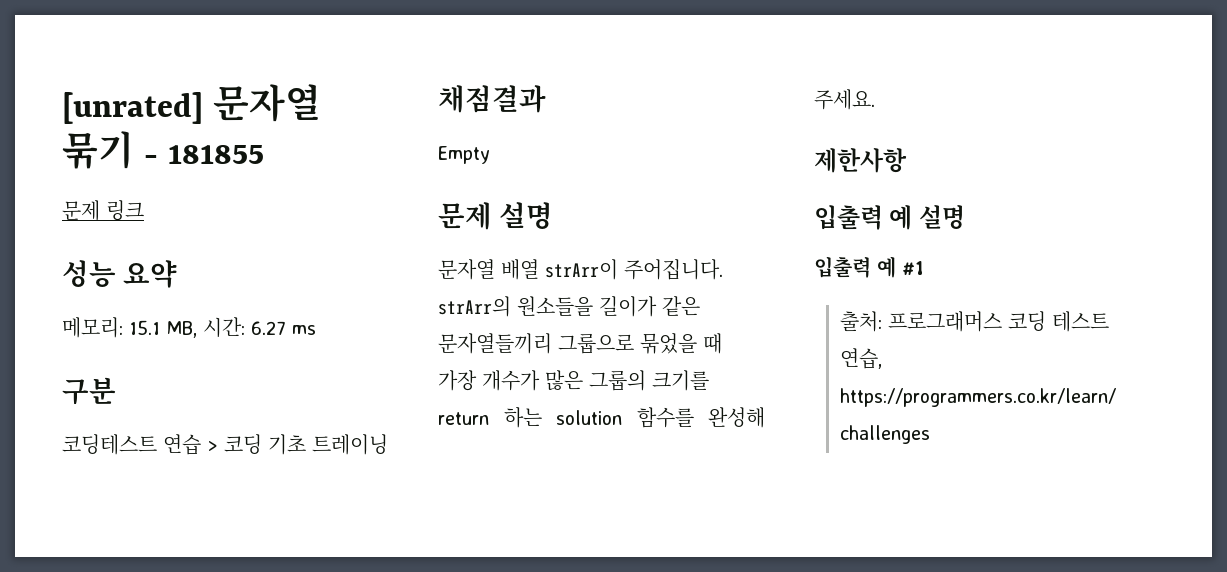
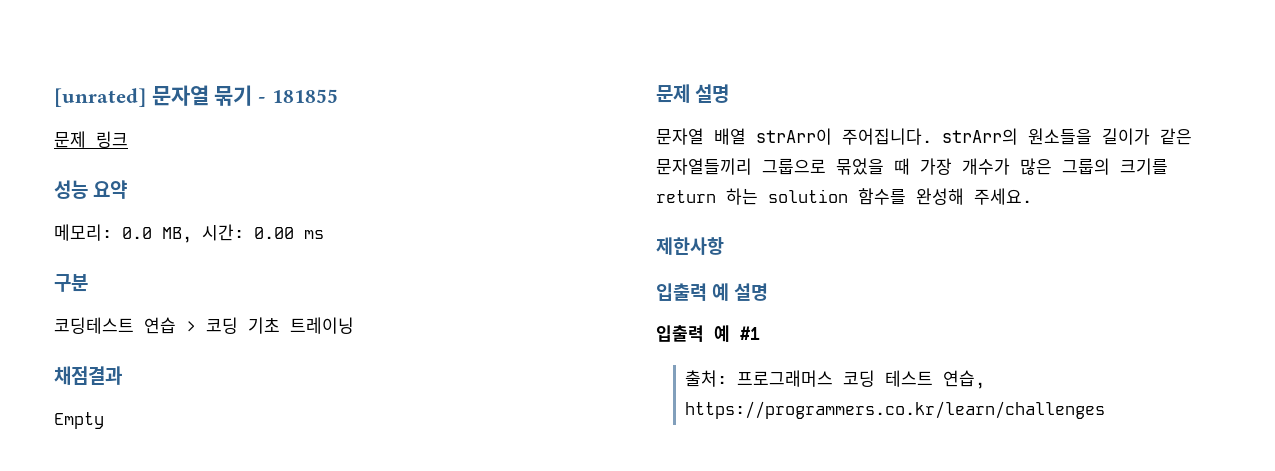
[129,320,160,335] 15.1 -> [122,227,152,239] 0.0
[251,321,286,335] 6.27 -> [254,227,294,239] 0.00

